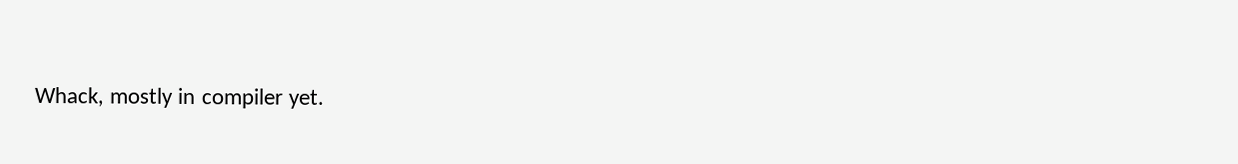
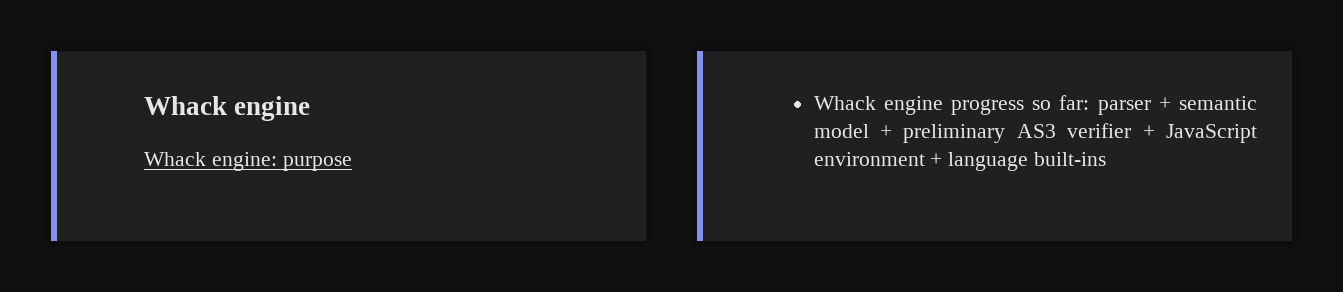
[34,86,324,109] Whack, mostly in compiler yet. -> [144,96,311,121] [144,152,352,171] [813,95,1257,115] [813,123,1257,143] [813,152,1107,171] Whack engine // Whack engine: purpose // Whack engine progress so far: parser + semantic model + preliminary AS3 verifier + JavaScript environment + language built-ins

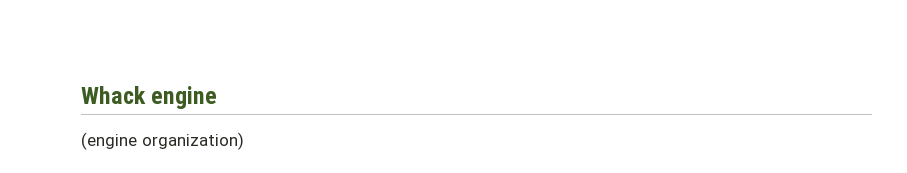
[144,152,352,171] [813,95,1257,115] [813,123,1257,143] [813,152,1107,171] Whack engine: purpose // Whack engine progress so far: parser + semantic model + preliminary AS3 verifier + JavaScript environment + language built-ins -> [81,132,244,150] (engine organization)

